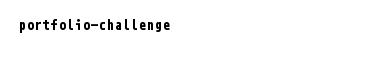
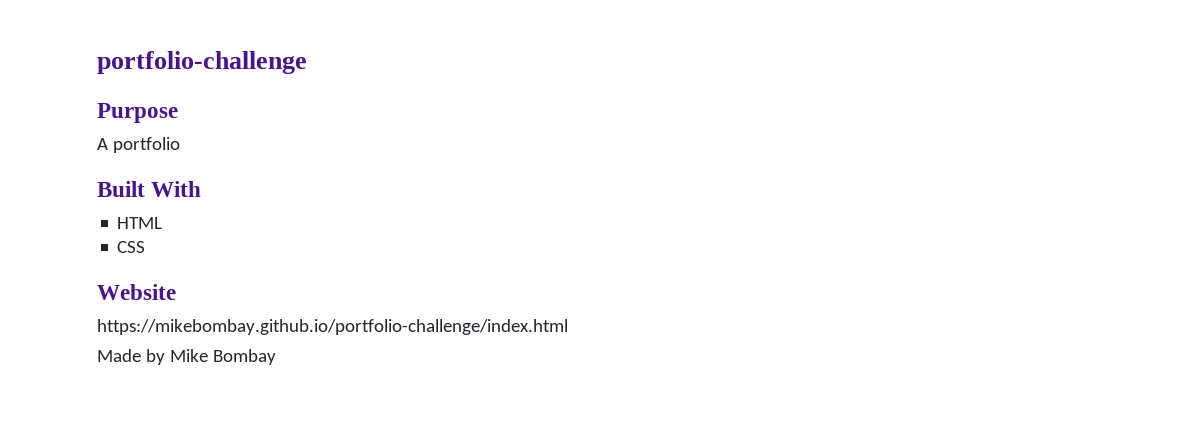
(170, 26) none -> [97,103,178,123] [97,137,180,153] [97,181,202,197] [117,217,163,229] [117,241,146,253] [97,284,176,300] [97,319,568,335] [97,349,276,365] // Purpose // A portfolio // Built With // HTML // CSS // Website // https://mikebombay.github.io/portfolio-challenge/index.html // Made by Mike Bombay

